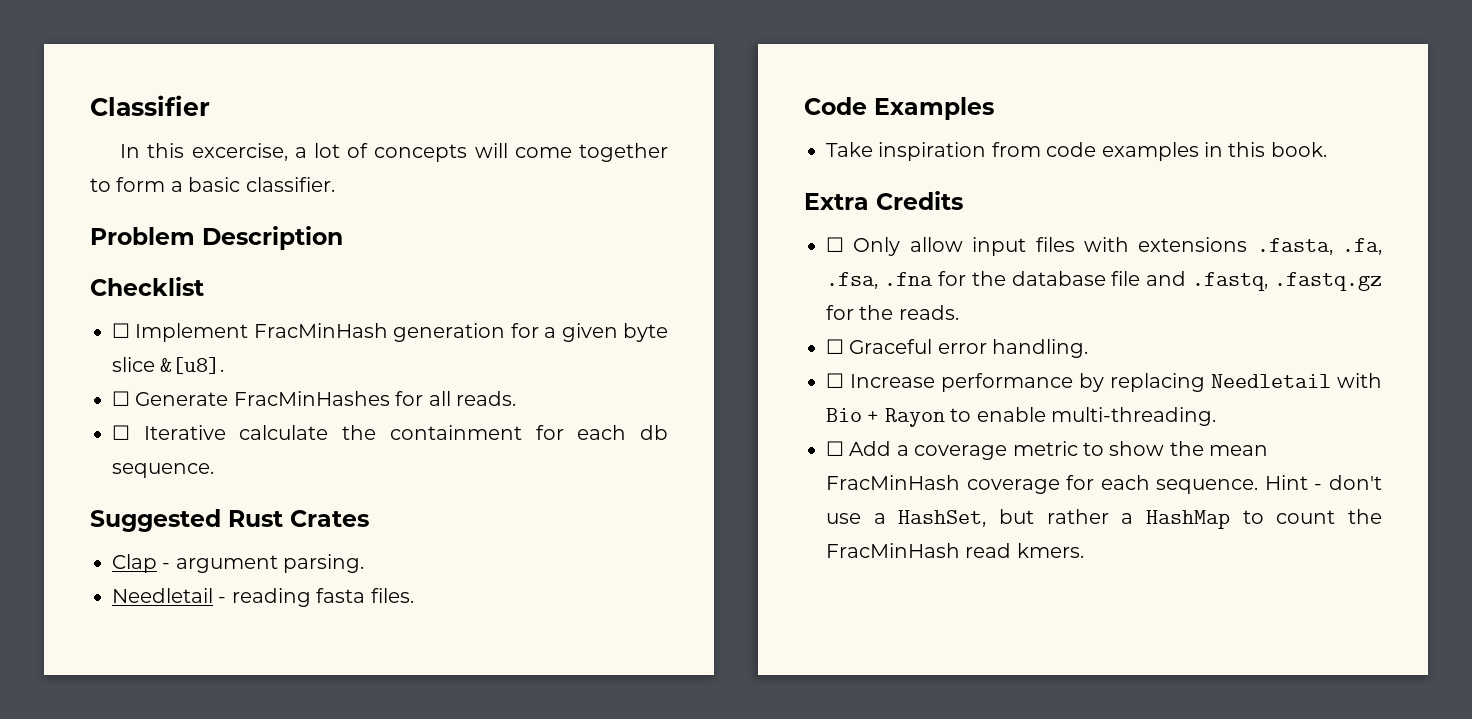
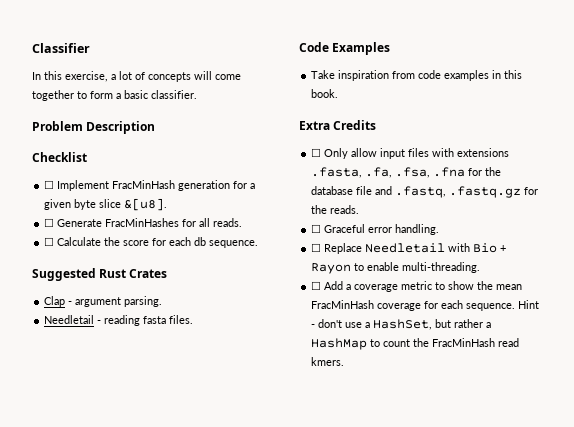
[191,143,288,161] excercise, -> [65,71,108,82] exercise,
[143,425,522,440] Iterative calculate the containment -> [57,237,150,246] Calculate the score
[850,373,1205,392] Increase performance by replacing -> [324,243,363,254] Replace

